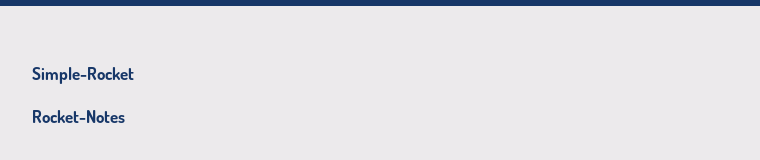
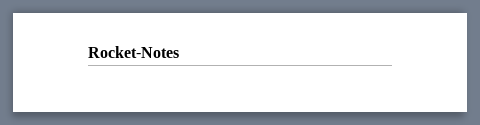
[32,67,134,84] Simple-Rocket // -> (88, 52) none

